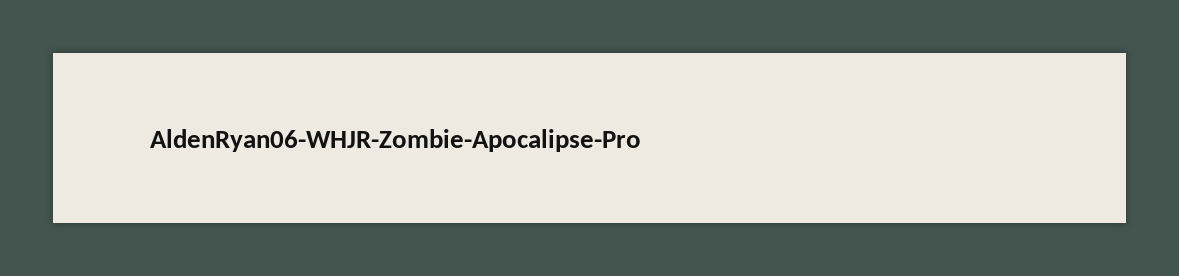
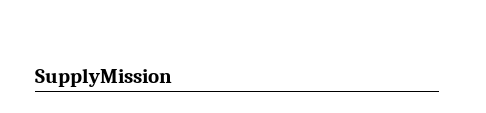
[150,129,641,152] AldenRyan06-WHJR-Zombie-Apocalipse-Pro -> [35,68,172,87] SupplyMission

